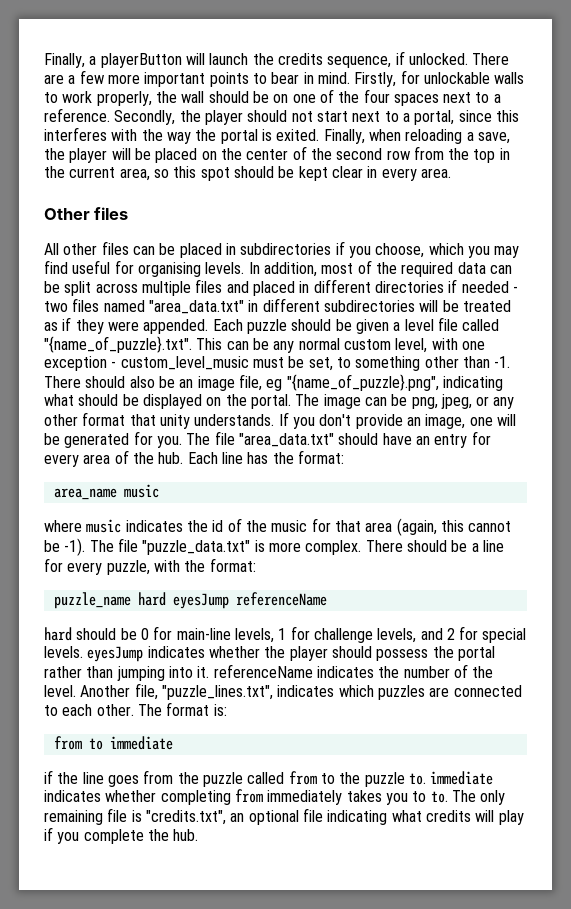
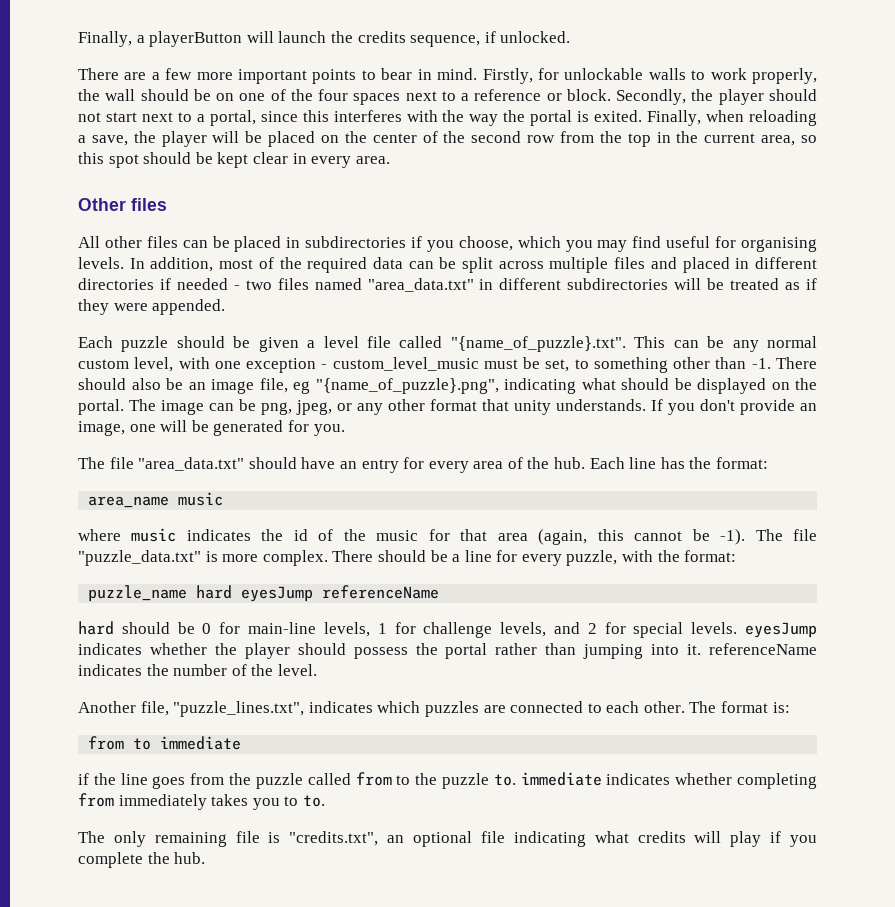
(468, 59) none -> (571, 37) //
[44,108,110,122] reference. -> [474,89,611,101] reference or block.
(209, 326) none -> (226, 307) //
(182, 442) none -> (345, 430) //
(76, 691) none -> (317, 670) //
(448, 797) none -> (325, 801) //

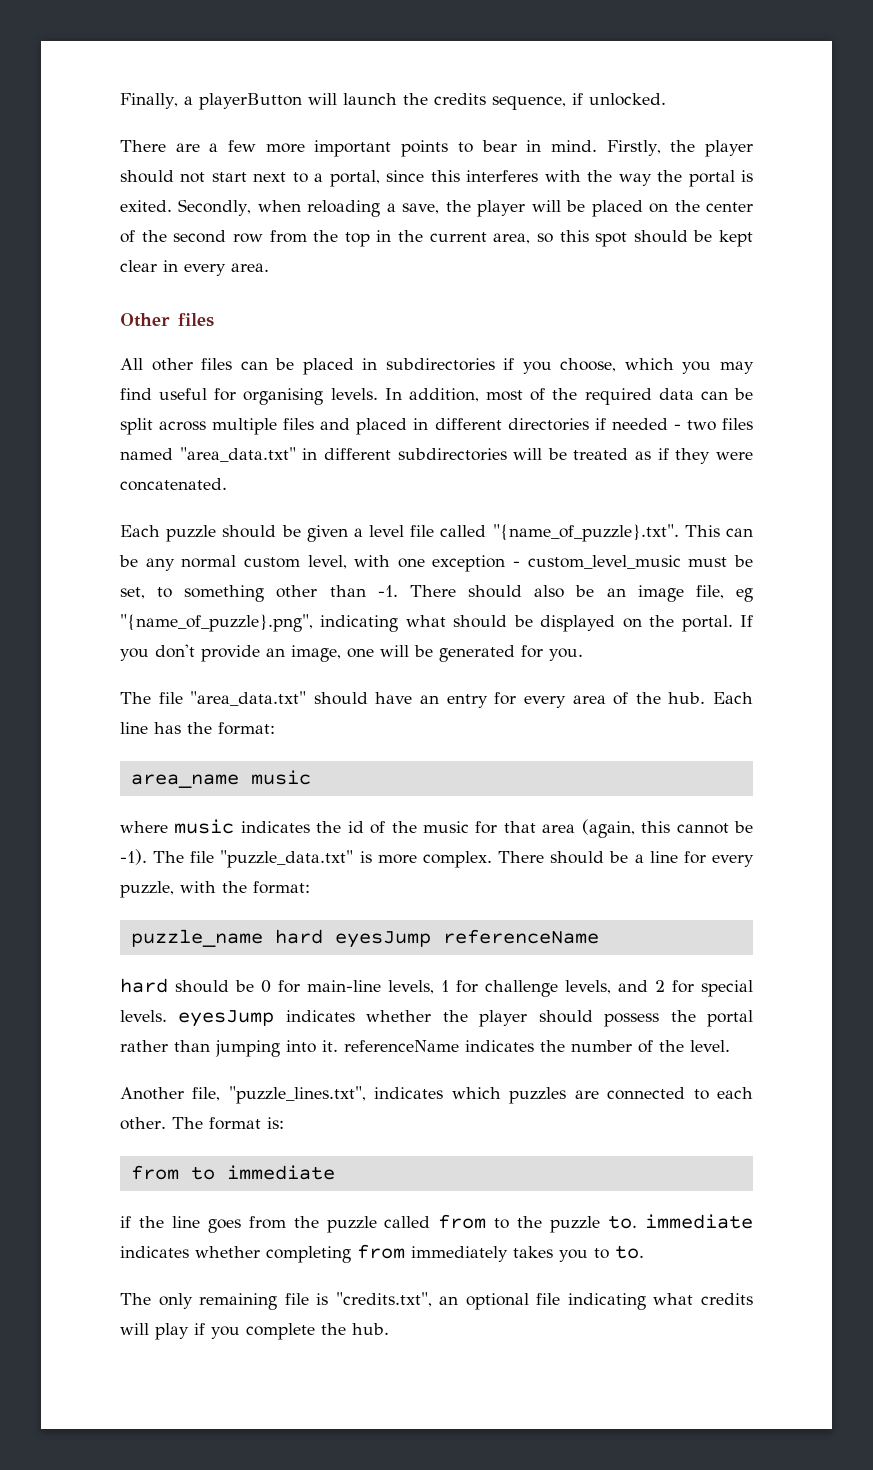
[537,68,817,84] [78,89,687,105] for unlockable walls to work properly, the wall should be on one of the four spaces next to a reference or block. Secondly, -> (661, 148) none
[647,110,702,126] Finally, -> [178,199,252,216] Secondly,
[152,299,226,315] appended. -> [120,478,227,491] concatenated.
[129,399,646,415] The image can be png, jpeg, or any other format that unity understands. -> (733, 623) none

